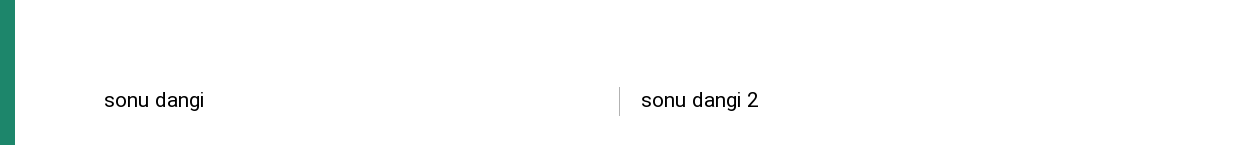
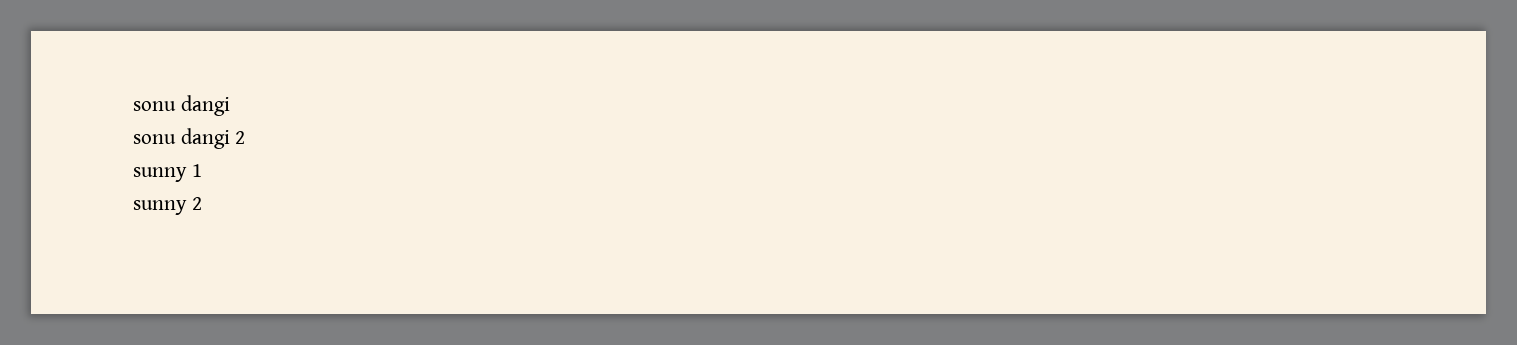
(759, 99) none -> [133,164,202,182] [133,197,202,215] // sunny 1 // sunny 2

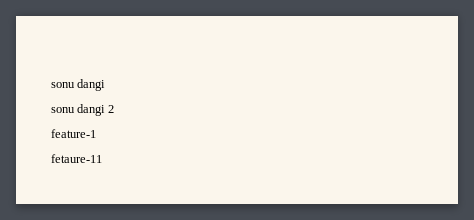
[133,164,202,182] [133,197,202,215] sunny 1 // sunny 2 -> [51,129,96,138] [51,154,102,163] feature-1 // fetaure-11

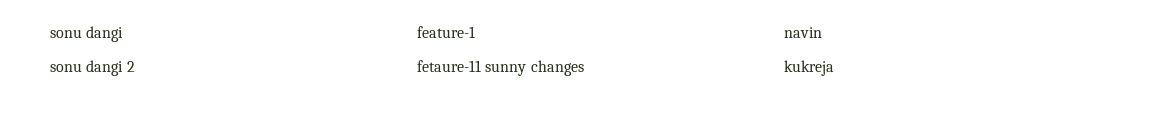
(102, 158) none -> [485,60,584,76] [784,27,822,38] [784,60,834,76] sunny changes // navin // kukreja

